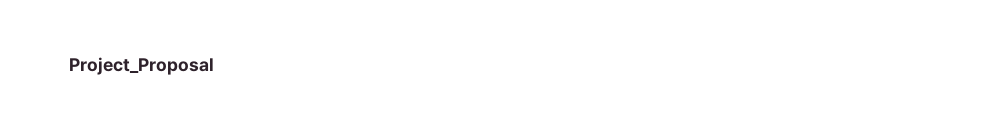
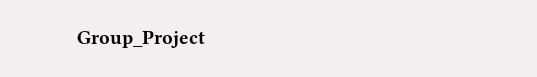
[69,57,214,75] Project_Proposal -> [77,30,205,48] Group_Project

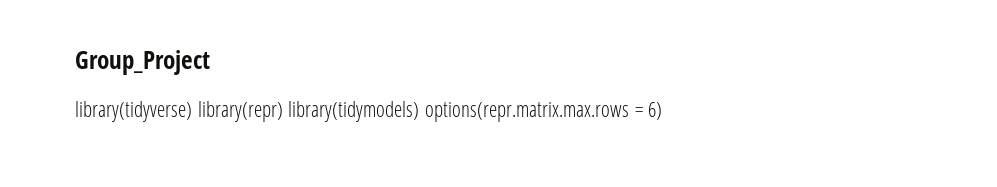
(205, 39) none -> [75,101,663,122] // library(tidyverse) library(repr) library(tidymodels) options(repr.matrix.max.rows = 6)

